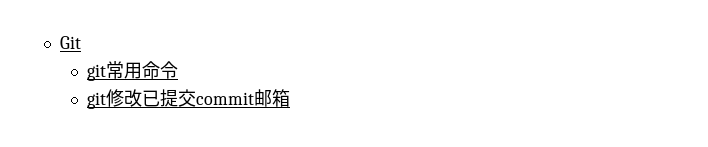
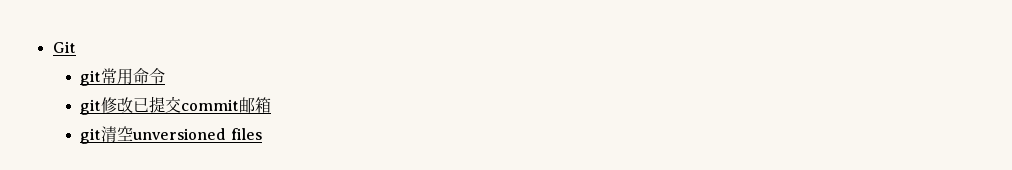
(290, 98) none -> [80,126,262,144] // git清空unversioned files

